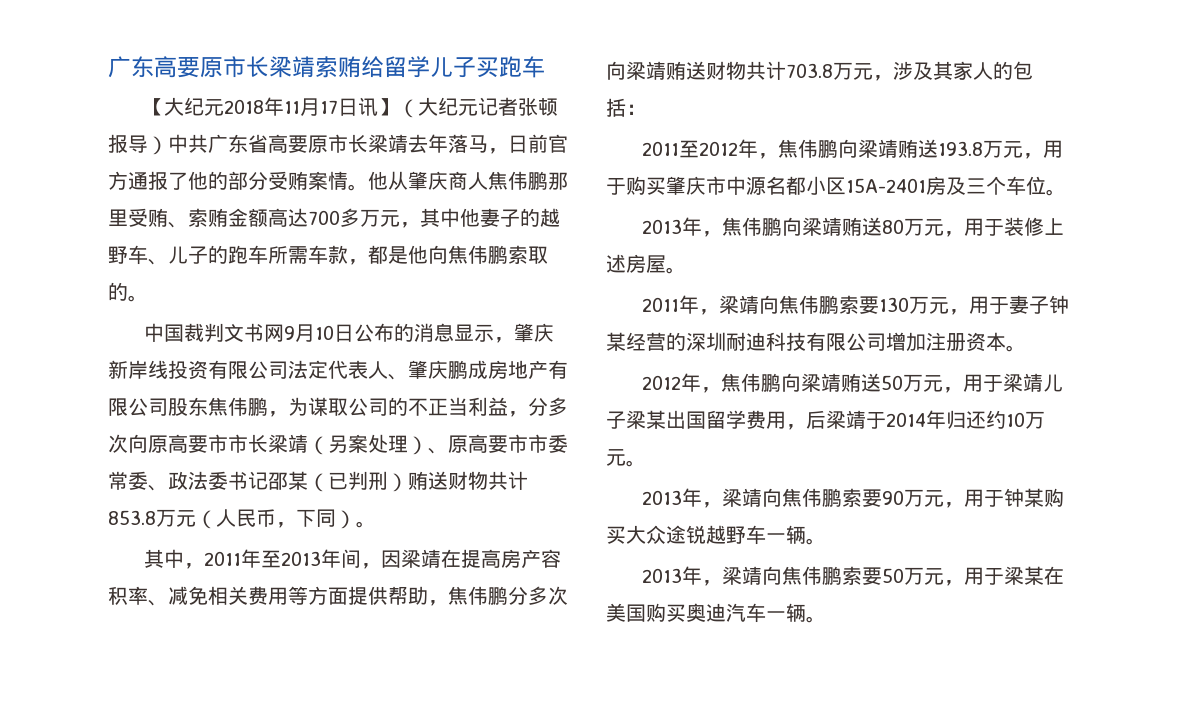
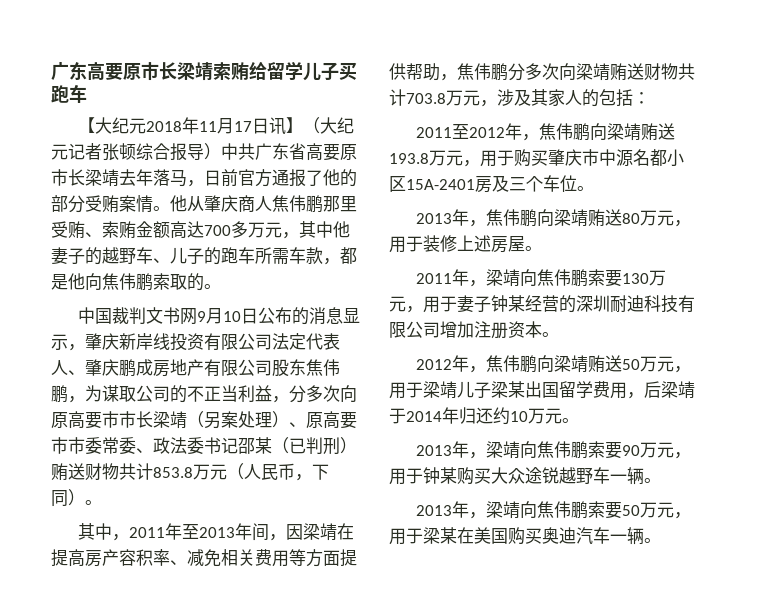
(558, 106) none -> [136,143,170,161] 综合

